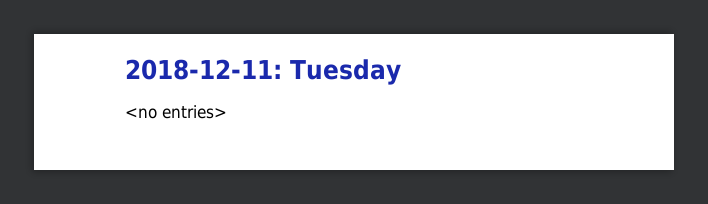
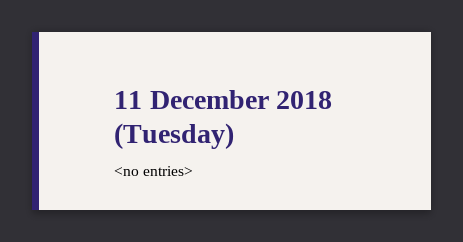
[125,59,401,85] 2018-12-11: Tuesday -> [114,90,333,109] [114,123,234,149] 11 December 2018 (Tuesday)

